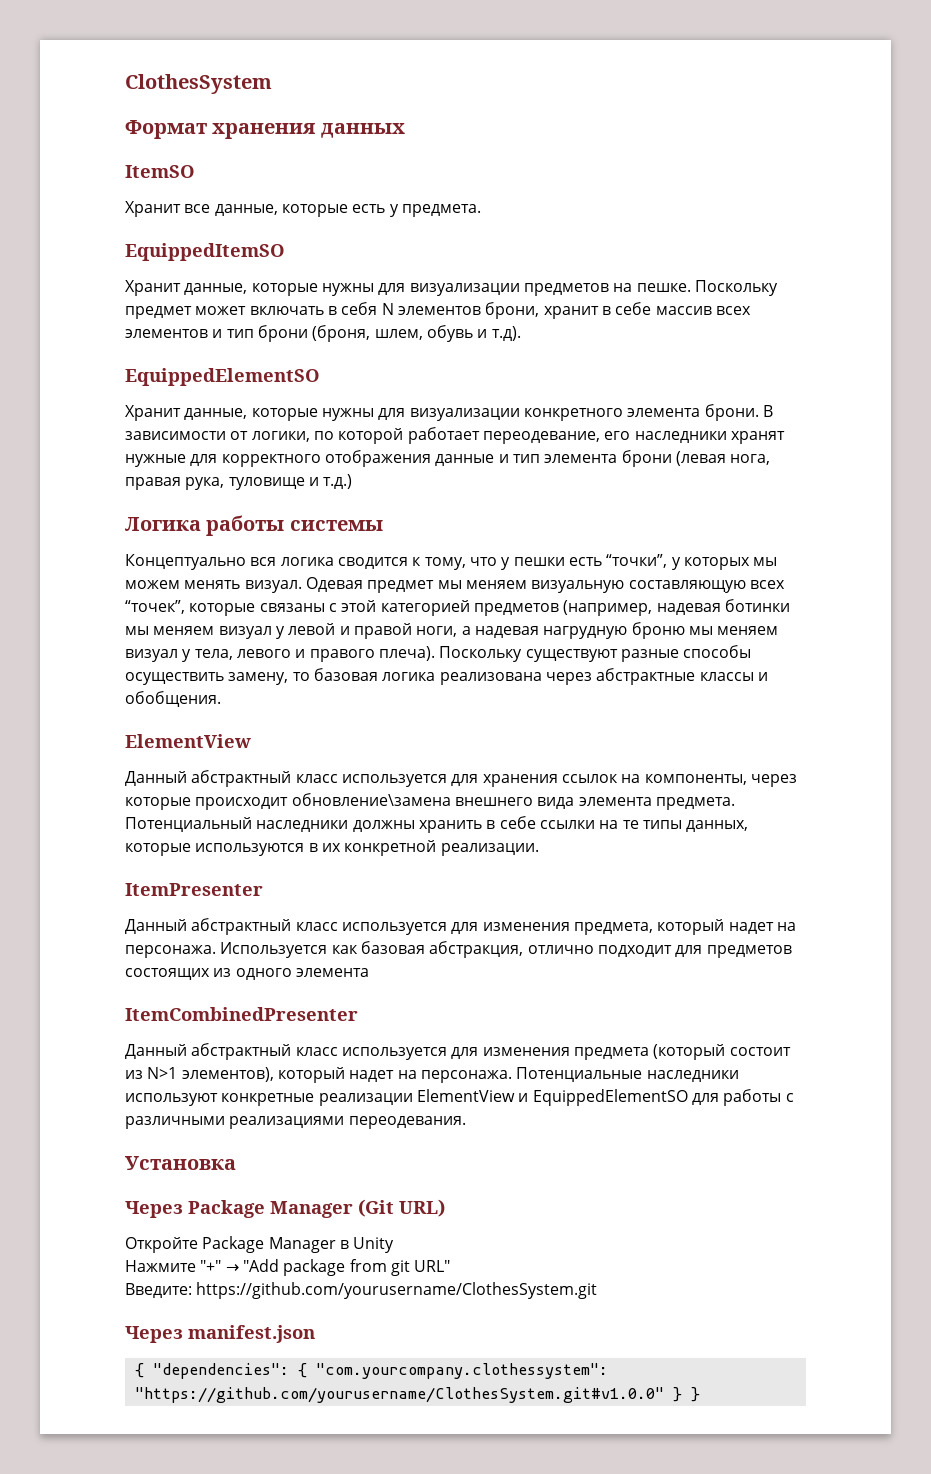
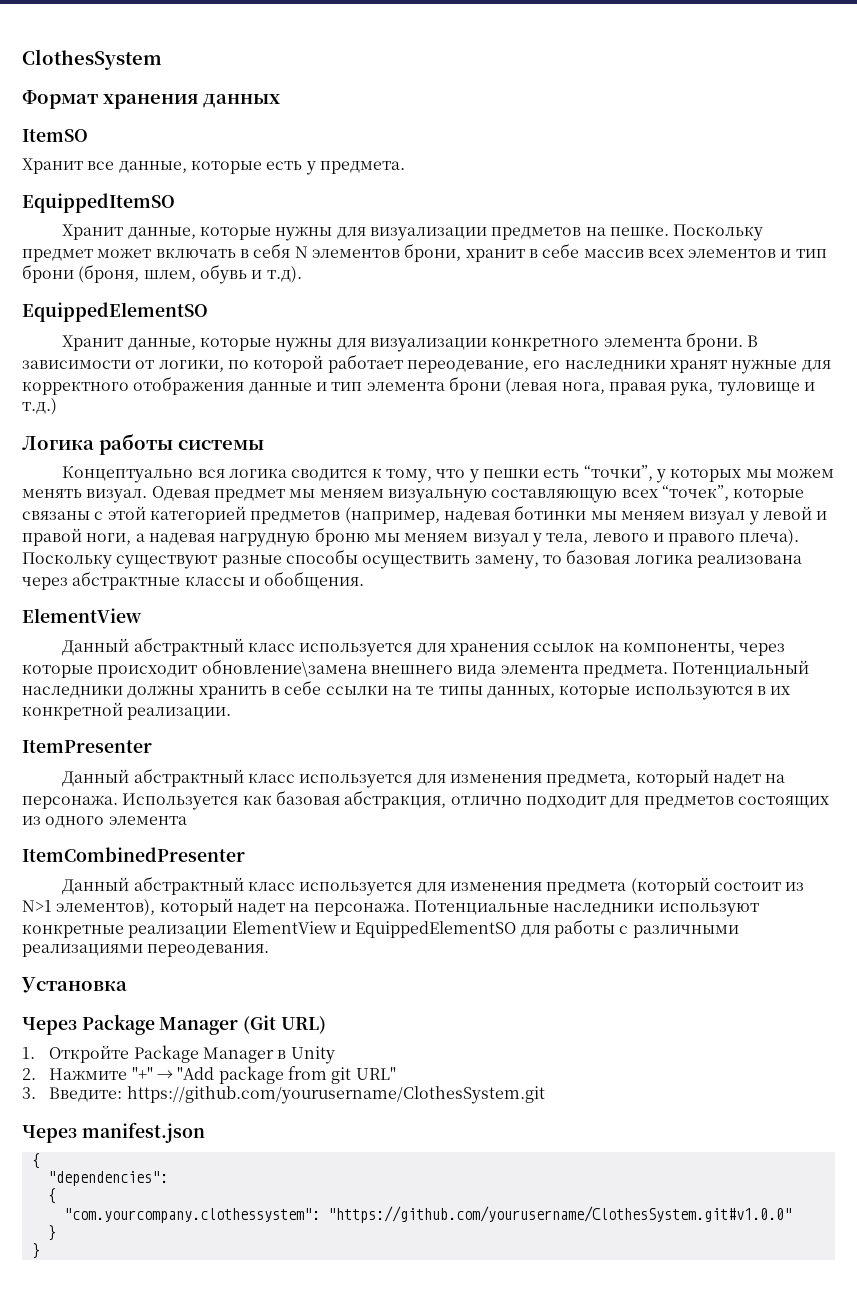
(445, 1208) none -> [22,1047,35,1059] 1.
(395, 1245) none -> [22,1068,36,1080] 2.
(451, 1266) none -> [22,1087,36,1099] 3.
(144, 1370) none -> (40, 1161) //
[297,1363,307,1378] { -> [47,1188,56,1204] // { //
[672,1387,682,1402] } -> [47,1225,56,1241] // } //

